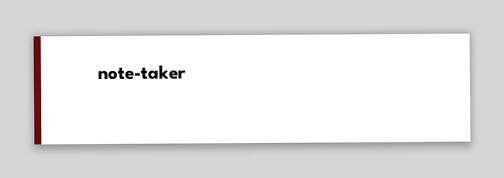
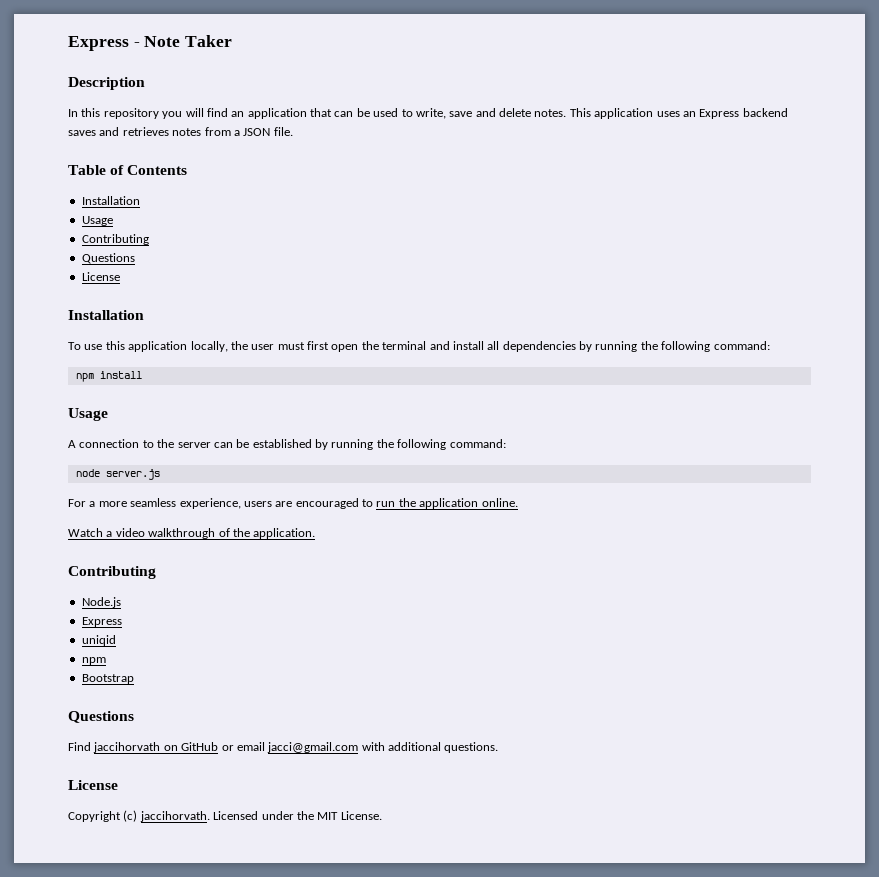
[97,64,186,80] note-taker -> [68,35,233,51] [68,77,145,90] [68,108,788,119] [68,127,293,136] [68,165,188,175] [81,196,140,205] [81,216,113,226] [81,234,149,245] [81,253,135,264] [81,272,120,281] [68,310,144,320] [68,341,770,352] [75,371,142,382] [68,408,108,421] [68,439,506,450] [75,469,160,480] [68,498,518,509] [68,528,316,539] [68,566,156,579] [81,597,121,608] [81,617,122,627] [81,635,116,646] [81,657,106,665] [81,674,134,684] [68,711,134,723] [68,742,499,753] [68,780,118,790] [68,810,382,822] Express - Note Taker // Description // In this repository you will find an application that can be used to write, save and delete notes. This application uses an Express backend saves and retrieves notes from a JSON file. // Table of Contents // Installation // Usage // Contributing // Questions // License // Installation // To use this application locally, the user must first open the terminal and install all dependencies by running the following command: // npm install // Usage // A connection to the server can be established by running the following command: // node server.js // For a more seamless experience, users are encouraged to run the application online. // Watch a video walkthrough of the application. // Contributing // Node.js // Express // uniqid // npm // Bootstrap // Questions // Find jaccihorvath on GitHub or email jacci@gmail.com with additional questions. // License // Copyright (c) jaccihorvath. Licensed under the MIT License.

